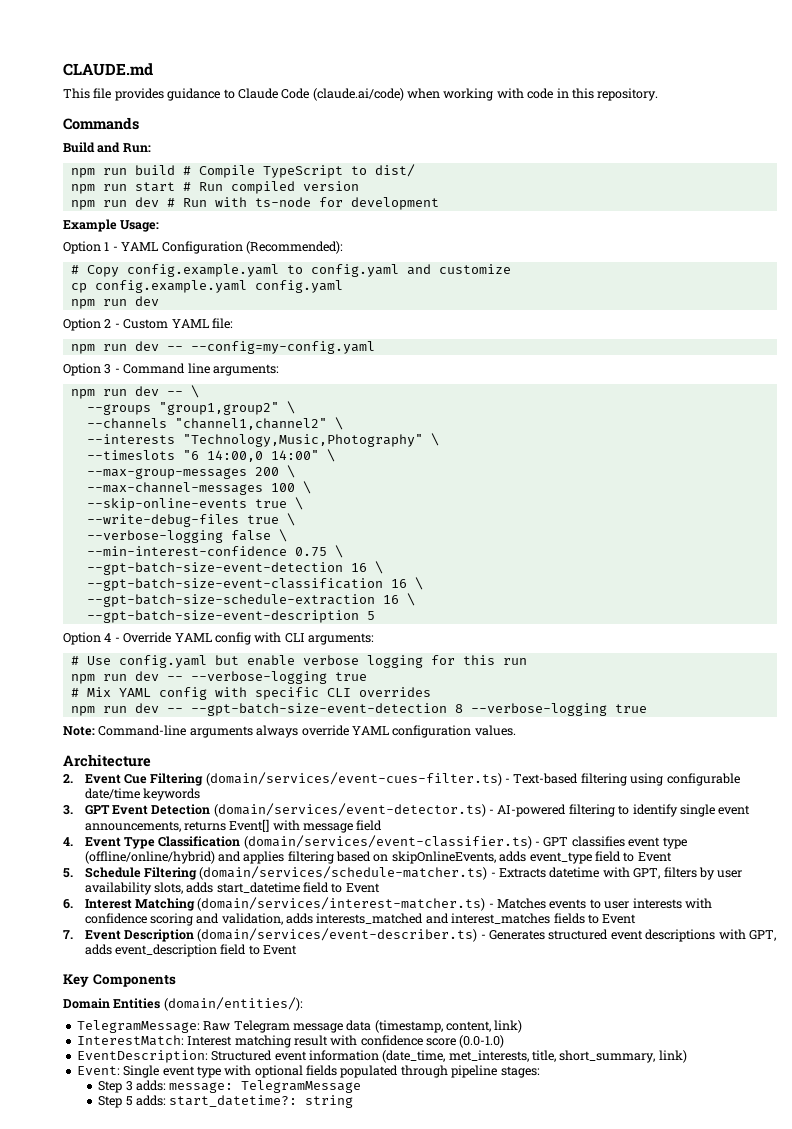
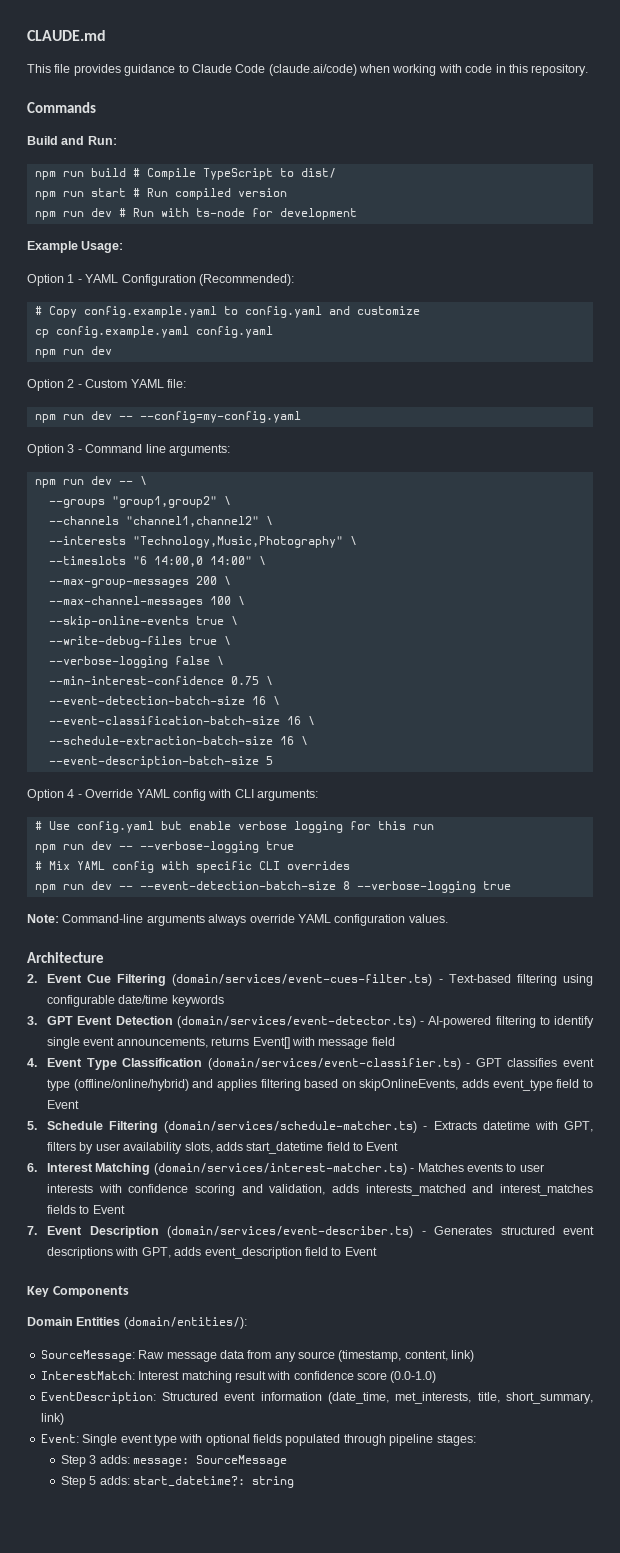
[86,561,383,575] [86,577,423,591] [86,593,415,607] [86,610,359,623] --gpt-batch-size-event-detection 16 \ // --gpt-batch-size-event-classification 16 \ // --gpt-batch-size-schedule-extraction 16 \ // --gpt-batch-size-event-description -> [48,696,280,705] [48,716,315,725] [48,736,308,745] [48,756,259,768] --event-detection-batch-size 16 \ // --event-classification-batch-size 16 \ // --schedule-extraction-batch-size 16 \ // --event-description-batch-size
[190,703,447,716] --gpt-batch-size-event-detection -> [139,881,336,890] --event-detection-batch-size
[76,1020,372,1033] TelegramMessage: Raw Telegram message data -> [40,1350,335,1362] SourceMessage: Raw message data from any source
[241,1080,362,1093] TelegramMessage -> [195,1455,287,1467] SourceMessage

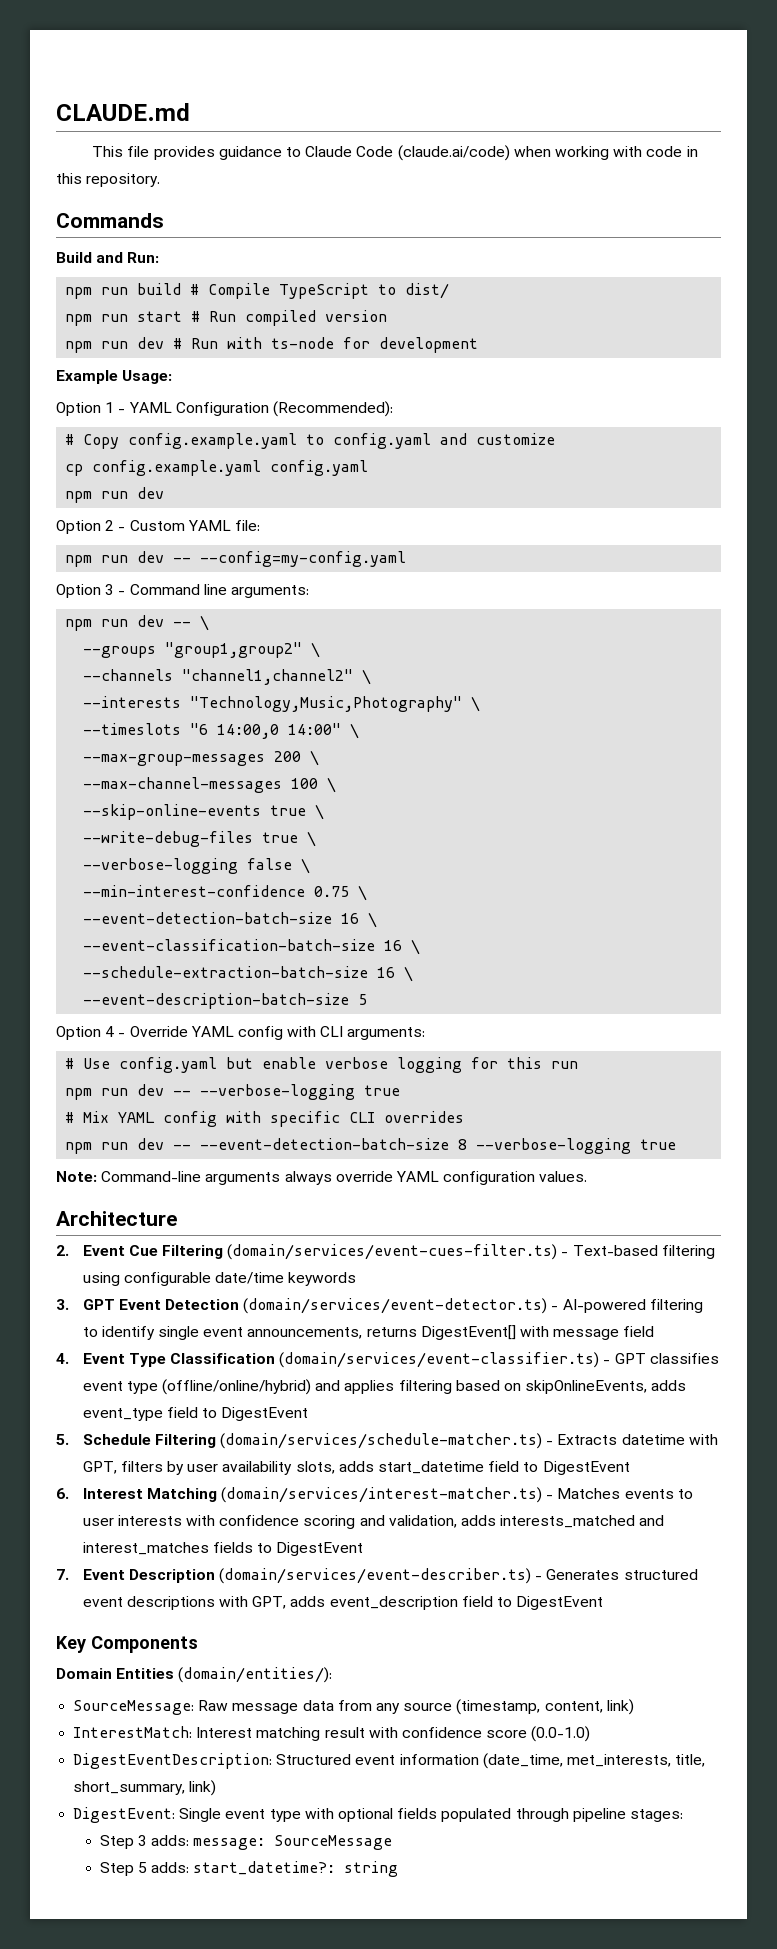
[252,1037,290,1049] Event[] -> [420,1325,516,1340] DigestEvent[]
[47,1100,80,1109] Event -> [221,1407,309,1421] DigestEvent
[366,1142,399,1151] Event -> [542,1461,630,1475] DigestEvent
[92,1205,125,1214] Event -> [276,1542,364,1556] DigestEvent
[344,1247,377,1256] Event -> [516,1596,604,1610] DigestEvent
[40,1392,156,1404] EventDescription: -> [73,1753,273,1769] DigestEventDescription:
[40,1434,79,1443] Event: -> [73,1807,176,1823] DigestEvent:

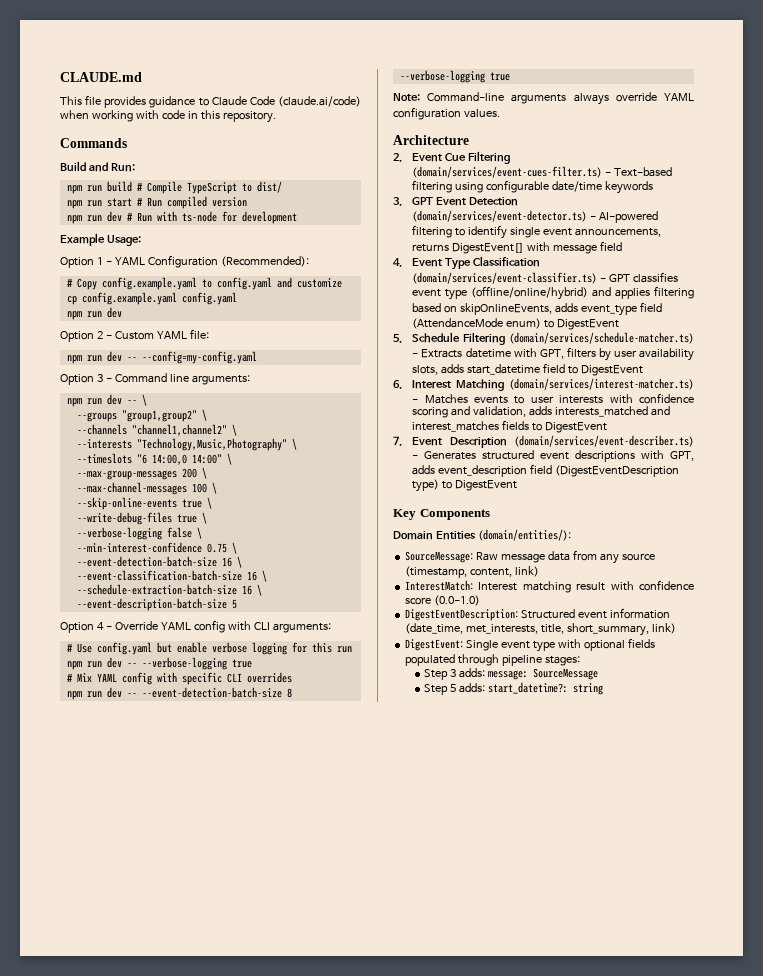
(198, 1412) none -> [412,318,542,329] (AttendanceMode enum)
(493, 1601) none -> [555,465,680,477] [412,479,440,492] (DigestEventDescription type)

